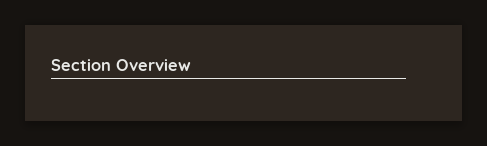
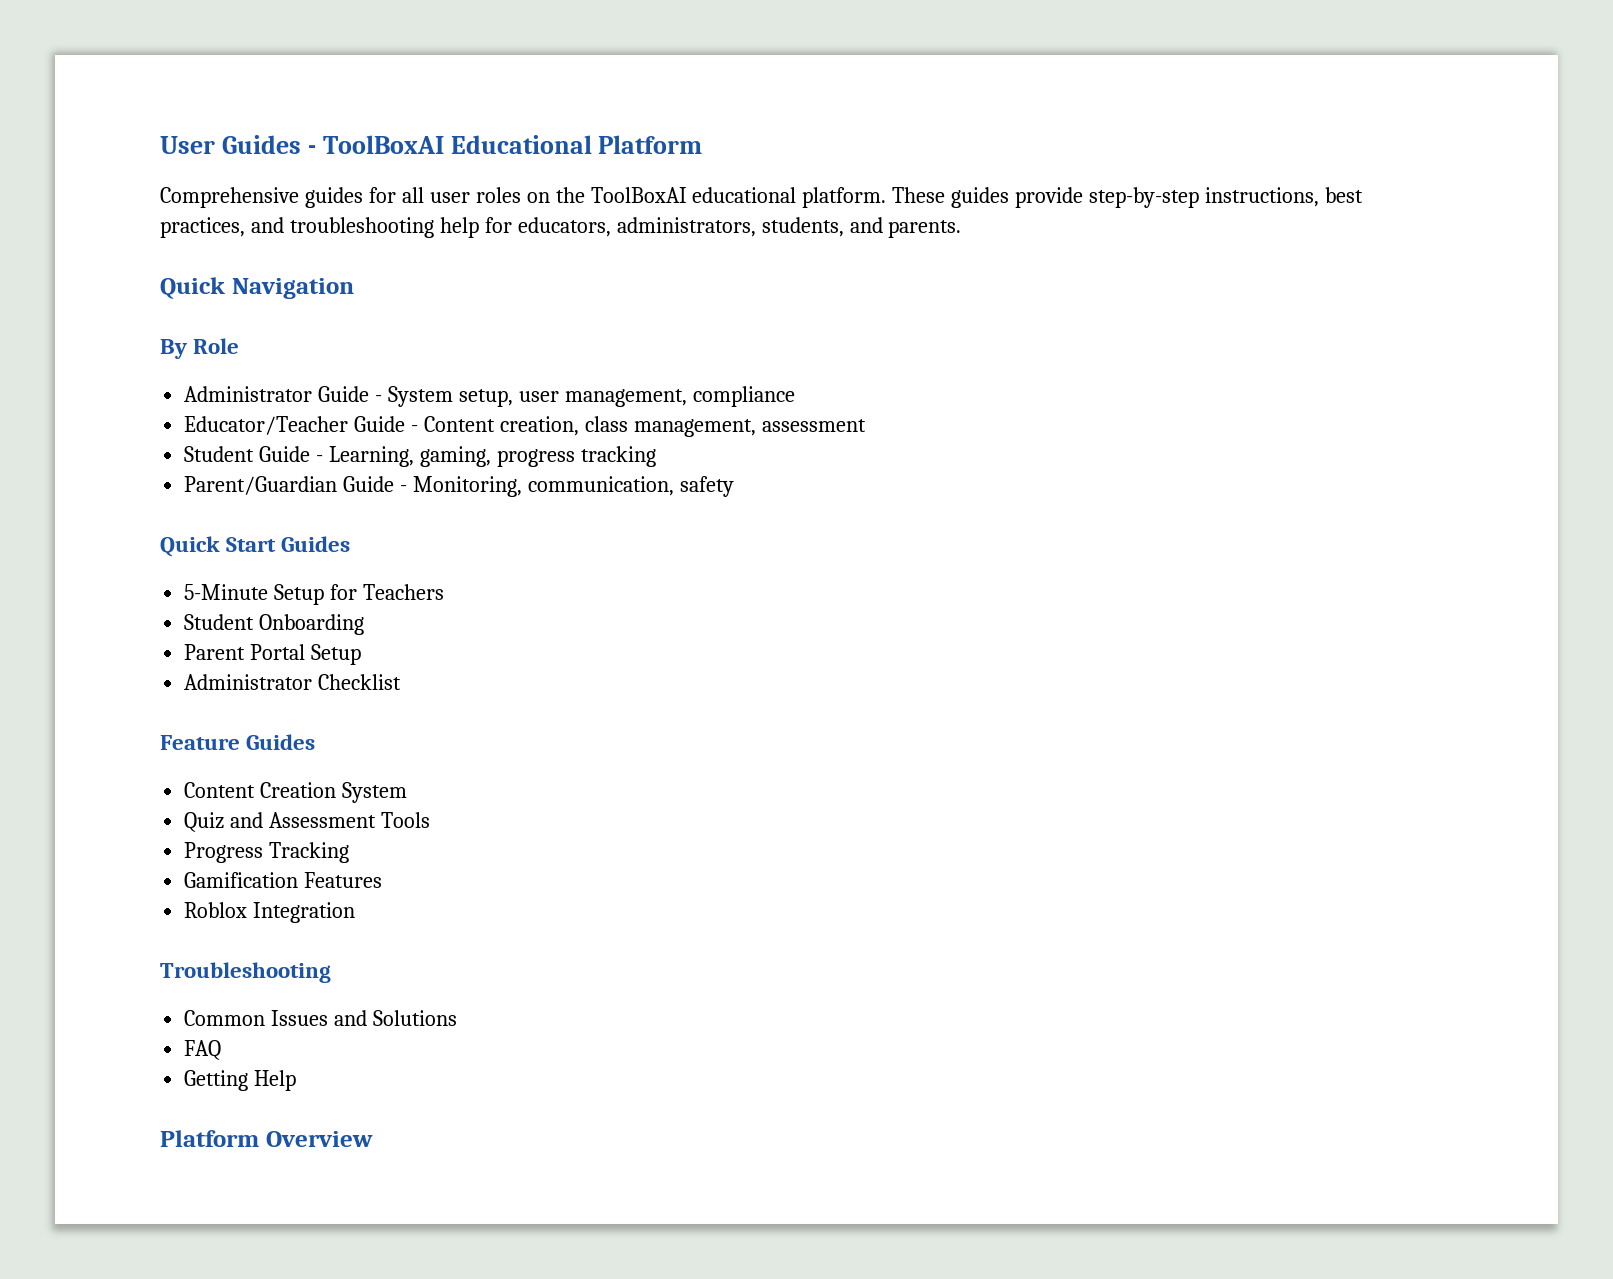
[51,59,111,71] Section -> [160,135,703,154] [160,187,1364,208] [160,217,962,238] [160,277,354,299] [160,338,240,359] [184,386,795,407] [184,416,866,437] [184,446,656,467] [184,476,734,497] [160,536,351,557] [184,584,445,605] [184,614,365,635] [184,644,362,665] [184,674,402,690] [160,734,316,750] [184,782,408,803] [184,812,431,832] [184,842,350,863] [184,872,383,888] [184,902,356,923] [160,962,331,983] [184,1010,458,1026] [184,1040,222,1060] [184,1070,297,1091] [160,1130,259,1147] User Guides - ToolBoxAI Educational Platform // Comprehensive guides for all user roles on the ToolBoxAI educational platform. These guides provide step-by-step instructions, best practices, and troubleshooting help for educators, administrators, students, and parents. // Quick Navigation // By Role // Administrator Guide - System setup, user management, compliance // Educator/Teacher Guide - Content creation, class management, assessment // Student Guide - Learning, gaming, progress tracking // Parent/Guardian Guide - Monitoring, communication, safety // Quick Start Guides // 5-Minute Setup for Teachers // Student Onboarding // Parent Portal Setup // Administrator Checklist // Feature Guides // Content Creation System // Quiz and Assessment Tools // Progress Tracking // Gamification Features // Roblox Integration // Troubleshooting // Common Issues and Solutions // FAQ // Getting Help // Platform

